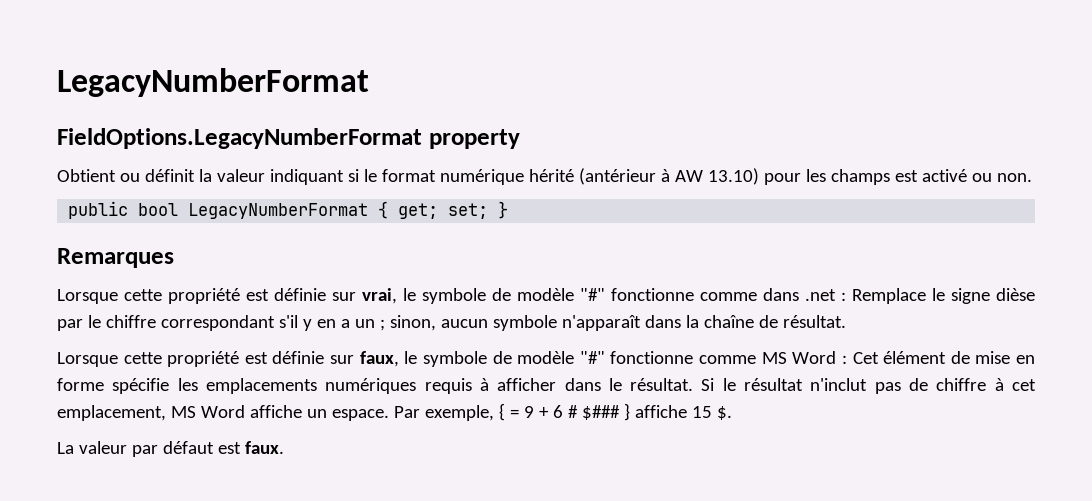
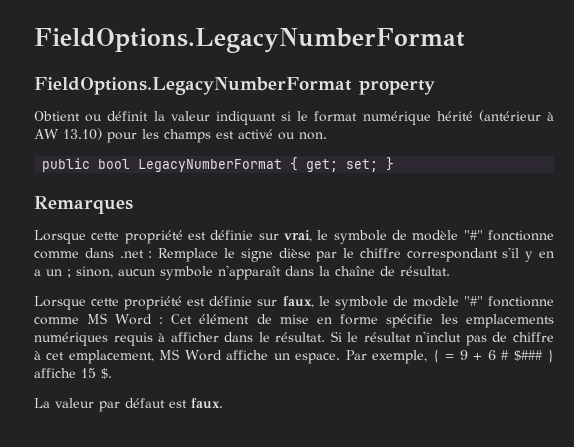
[57,68,369,97] LegacyNumberFormat -> [34,28,465,53] FieldOptions.LegacyNumberFormat

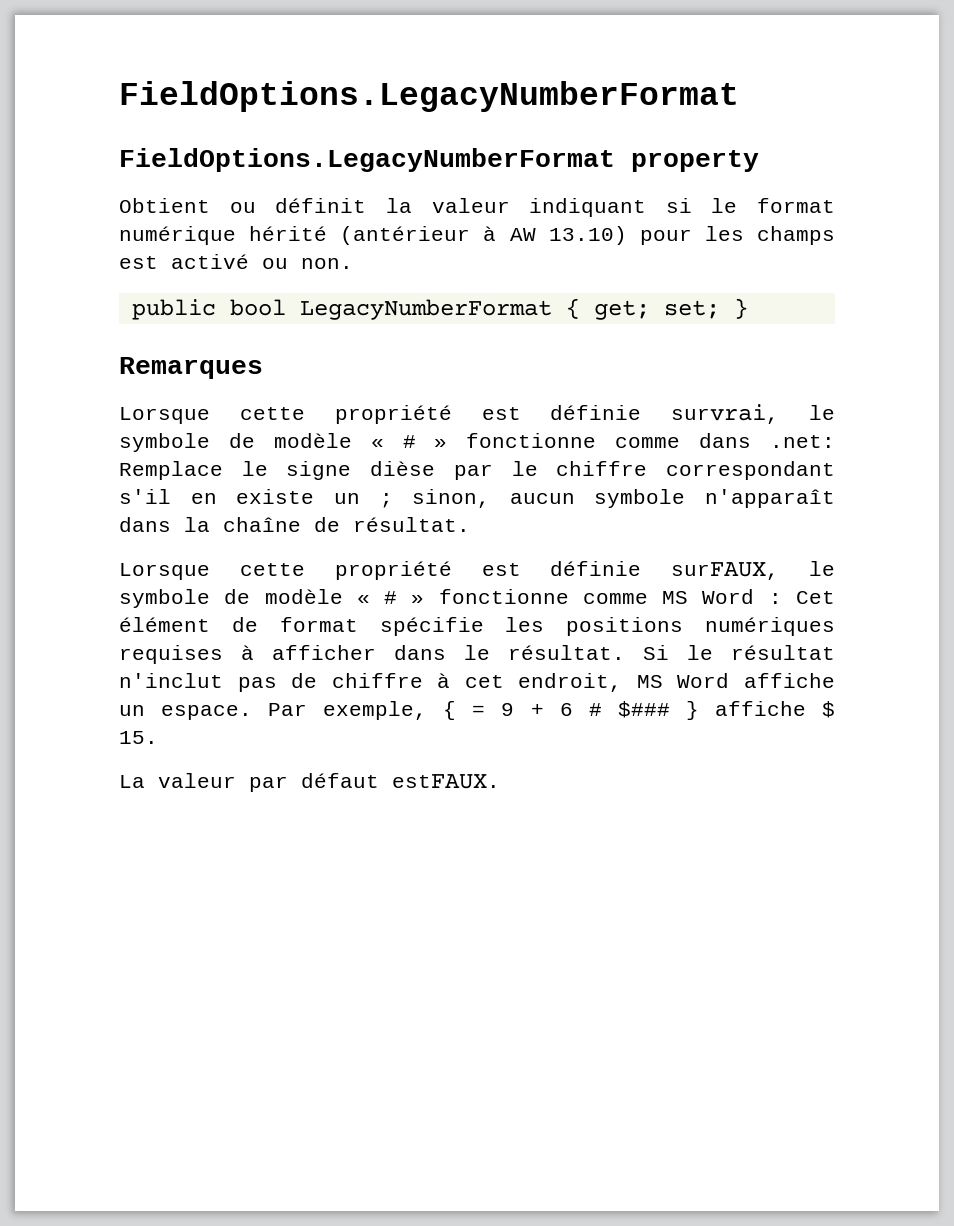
[258,230,483,244] sur vrai, le symbole de modèle "#" -> [671,404,835,424] [119,433,448,452] survrai, le symbole de modèle « # »
[119,250,153,258] .net : -> [770,435,836,448] .net:
[525,251,554,262] [34,269,41,276] y en a -> [190,489,315,504] en existe
[257,296,483,310] sur faux, le symbole de modèle "#" -> [671,561,835,580] [119,589,425,608] surFAUX, le symbole de modèle « # »
[279,314,554,328] [34,332,153,346] mise en forme spécifie les emplacements numériques requis -> [279,617,835,636] [119,645,223,664] format spécifie les positions numériques requises
[68,350,154,364] emplacement, -> [518,673,623,692] endroit,
[81,368,112,379] 15 $. -> [822,701,836,718] [119,731,158,744] $ 15.
[169,398,223,409] est faux. -> [392,774,500,789] estFAUX.

